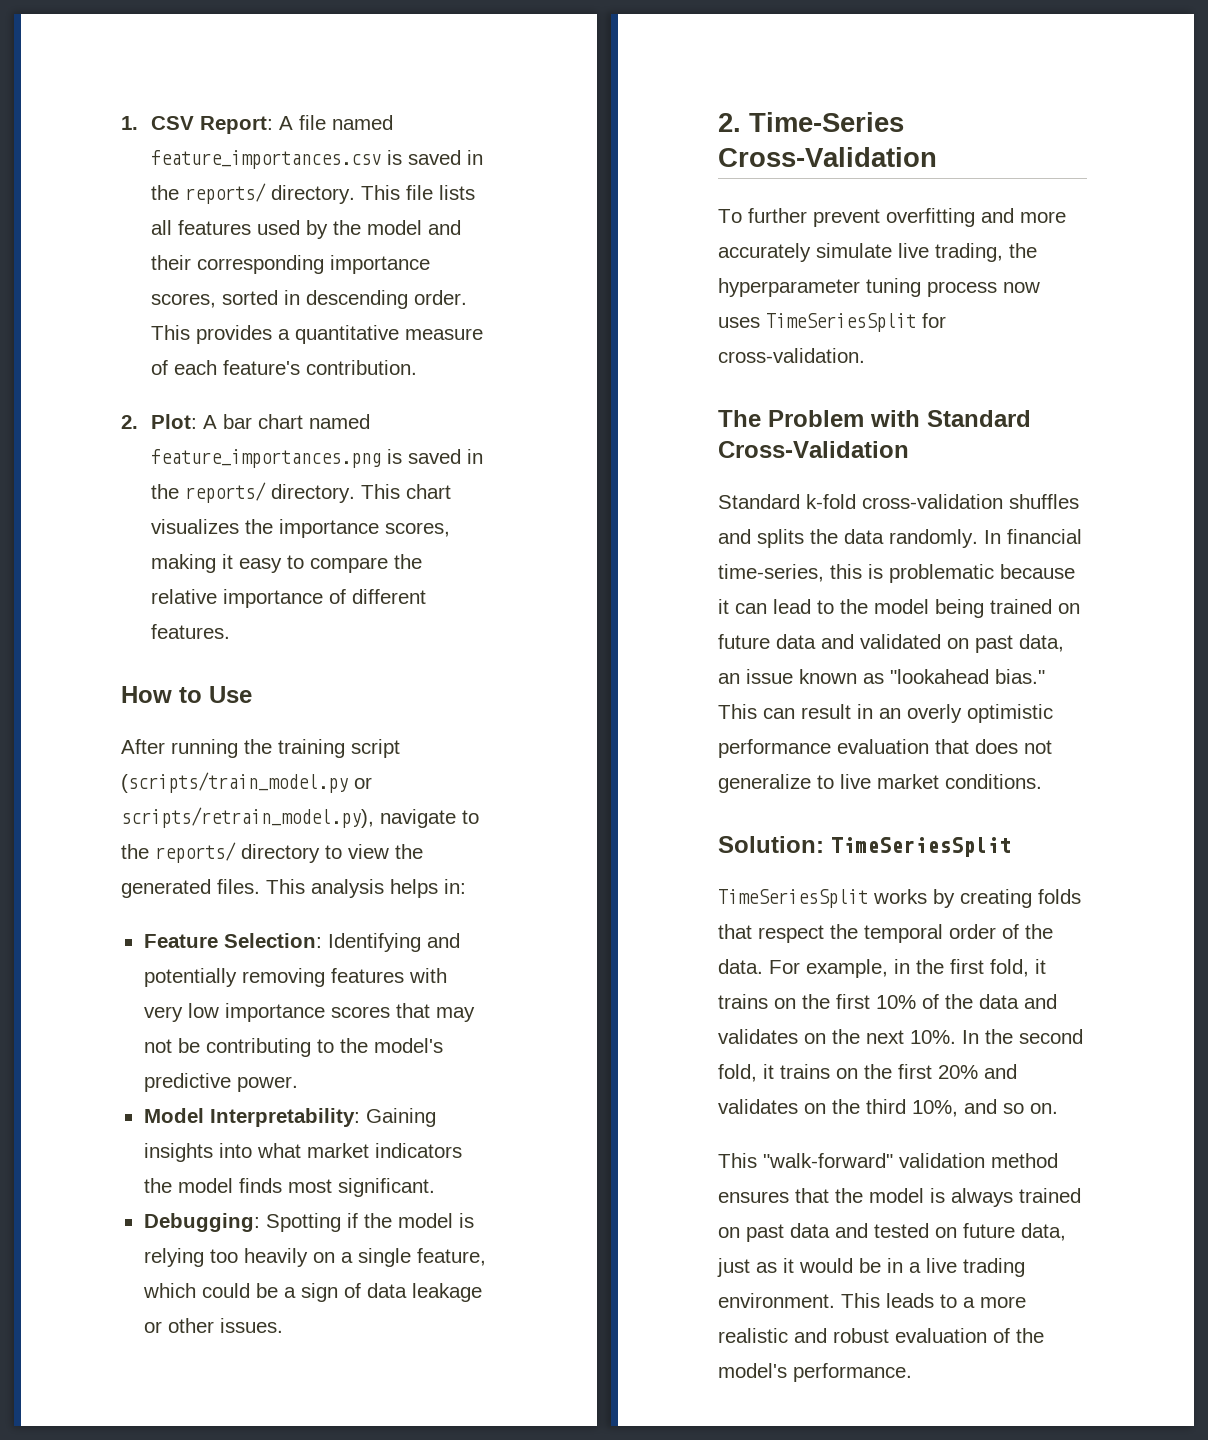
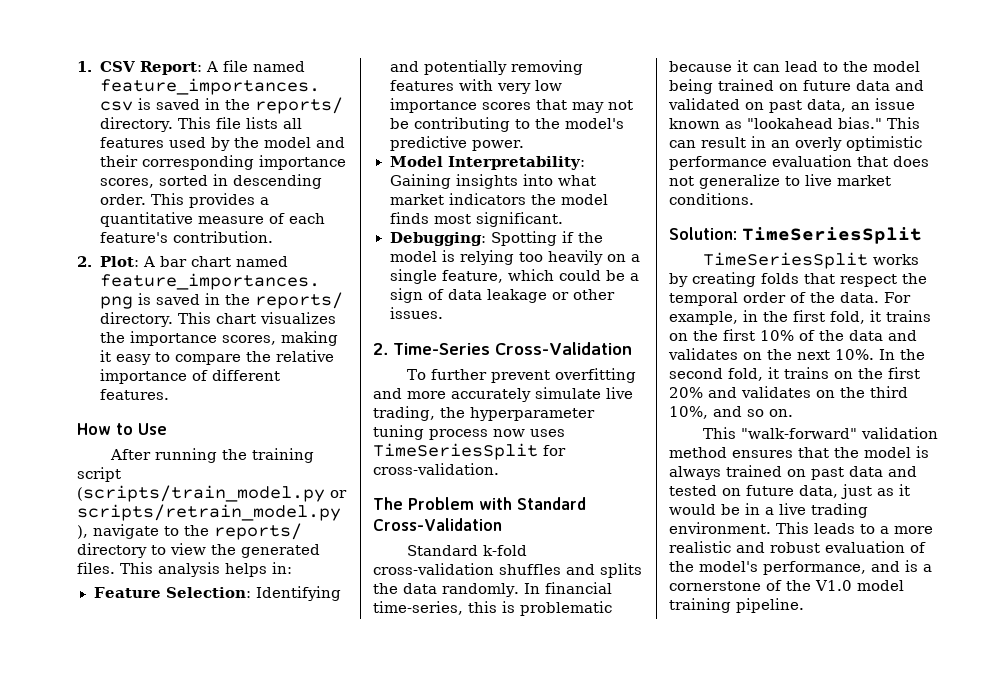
[793,1363,912,1382] performance. -> [763,560,932,575] [669,580,904,591] [669,598,804,613] performance, and is a cornerstone of the V1.0 model training pipeline.

